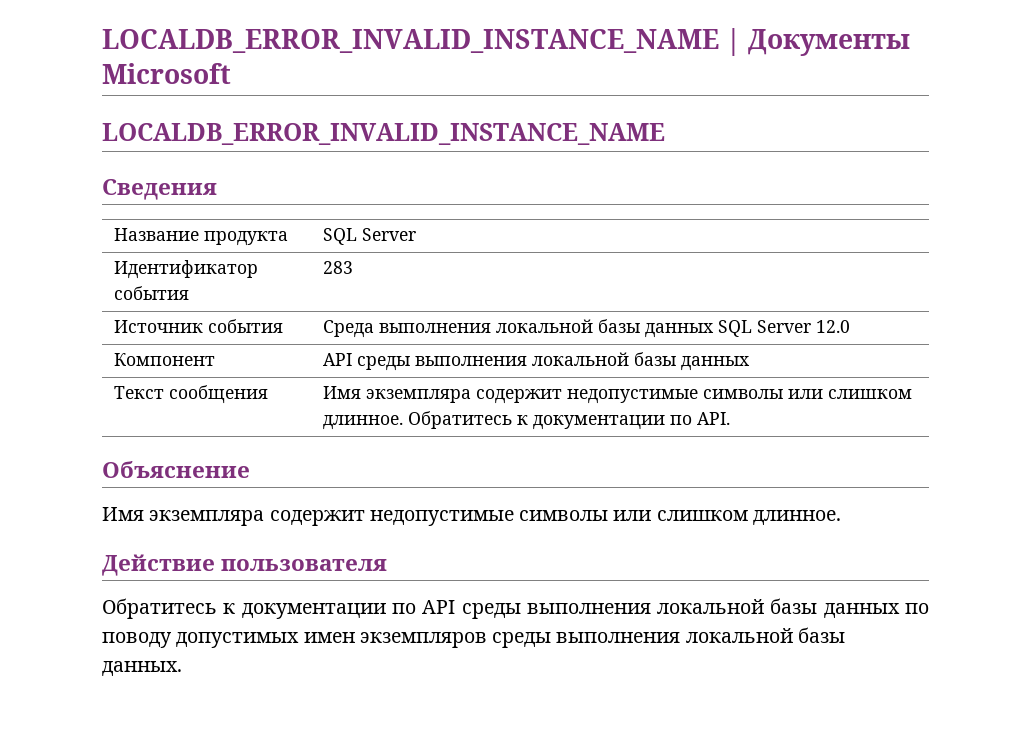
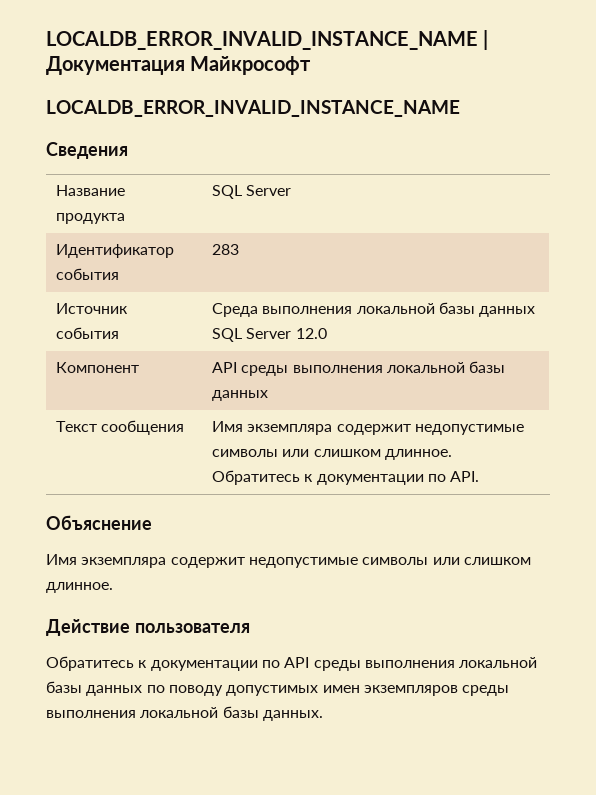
[748,29,911,56] [102,63,231,84] Документы Microsoft -> [46,56,312,75] Документация Майкрософт

